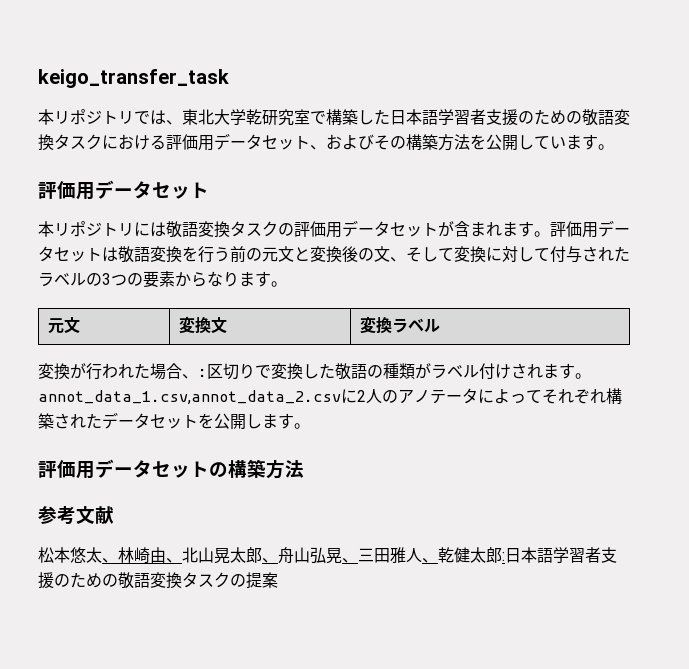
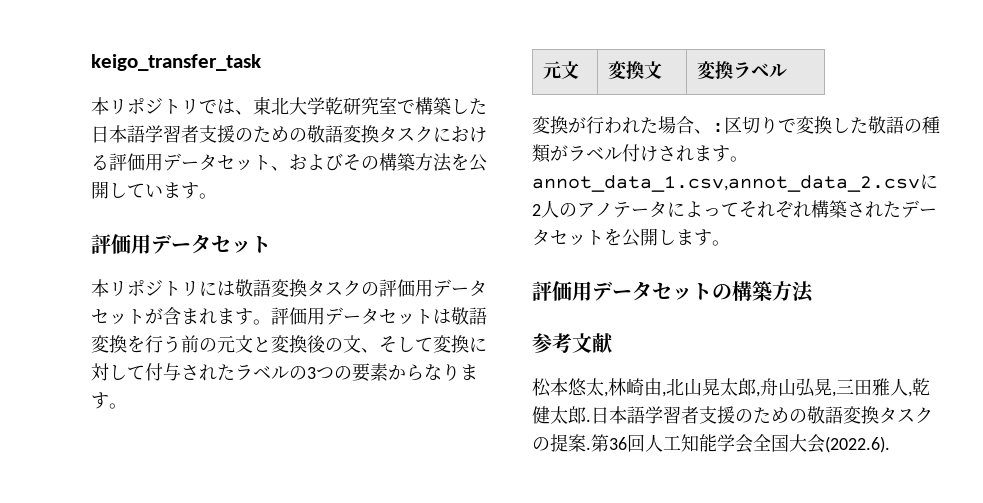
[102,547,182,563] 、林崎由、 -> [604,378,666,397] ,林崎由,
[262,558,278,563] 、 -> [756,391,760,397] ,
[342,558,358,563] 、 -> [832,391,836,397] ,
[422,558,438,563] 、 -> [908,391,912,397] ,
[502,552,505,561] : -> [586,419,591,422] .
(278, 580) none -> [586,434,890,453] .第36回人工知能学会全国大会(2022.6).

